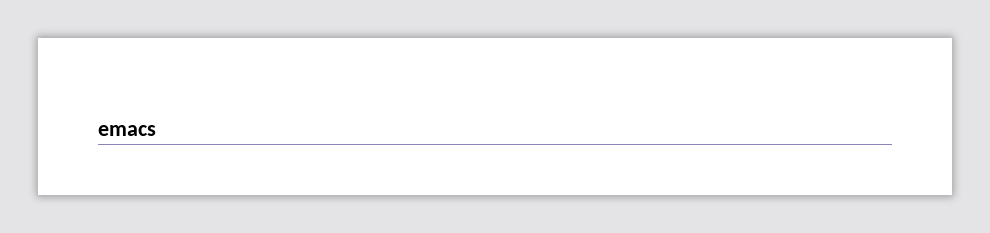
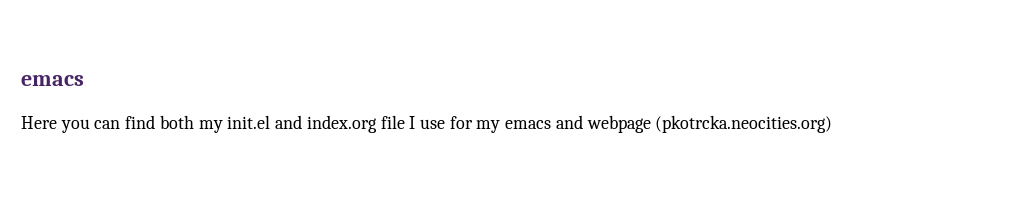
[98,125,156,136] emacs -> [21,75,84,86] [21,115,833,133] emacs // Here you can find both my init.el and index.org file I use for my emacs and webpage (pkotrcka.neocities.org)

